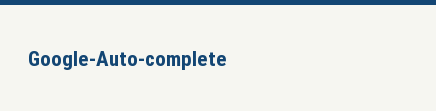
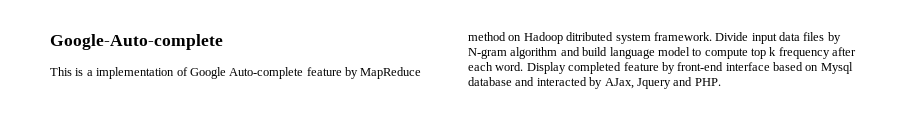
(227, 60) none -> [50,67,422,79] [468,32,841,44] [468,47,857,59] [468,62,853,74] [468,77,721,89] // This is a implementation of Google Auto-complete feature by MapReduce method on Hadoop ditributed system framework. Divide input data files by N-gram algorithm and build language model to compute top k frequency after each word. Display completed feature by front-end interface based on Mysql database and interacted by AJax, Jquery and PHP.

